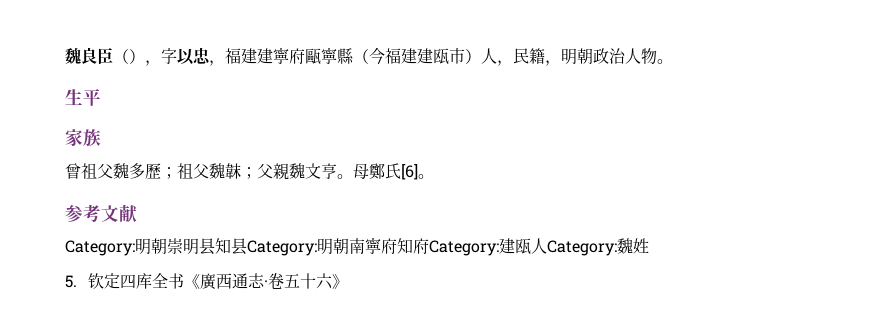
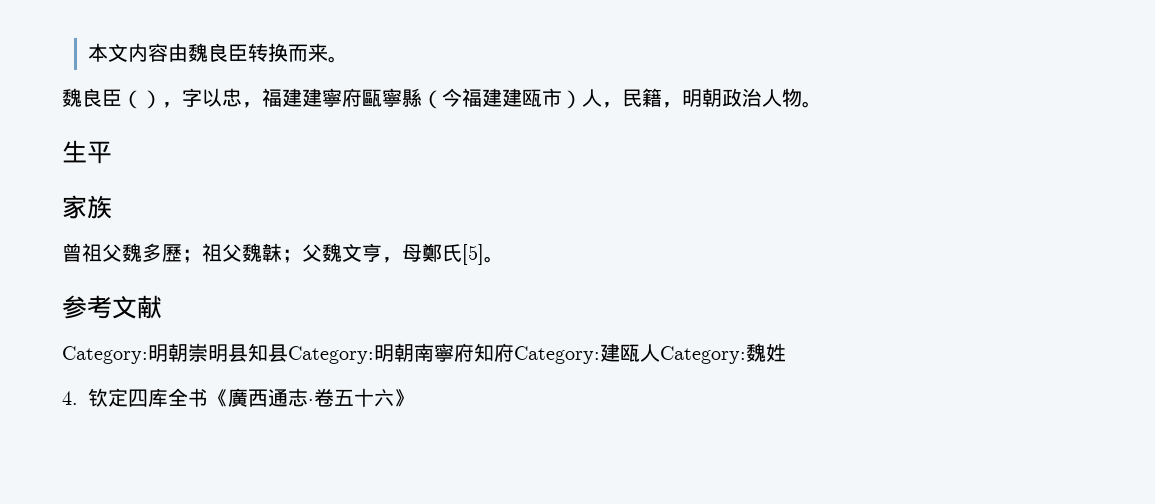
(65, 56) none -> [88,43,349,63] 本文内容由魏良臣转换而来。 //
[273,163,418,180] 親魏文亨。母鄭氏[6] -> [322,243,484,265] 魏文亨，母鄭氏[5]
[65,275,77,288] 5. -> [62,391,78,405] 4.

